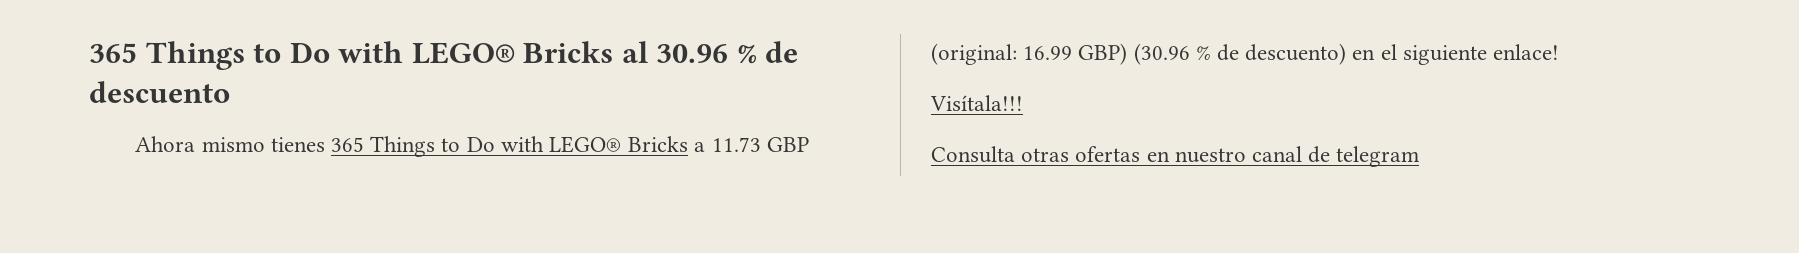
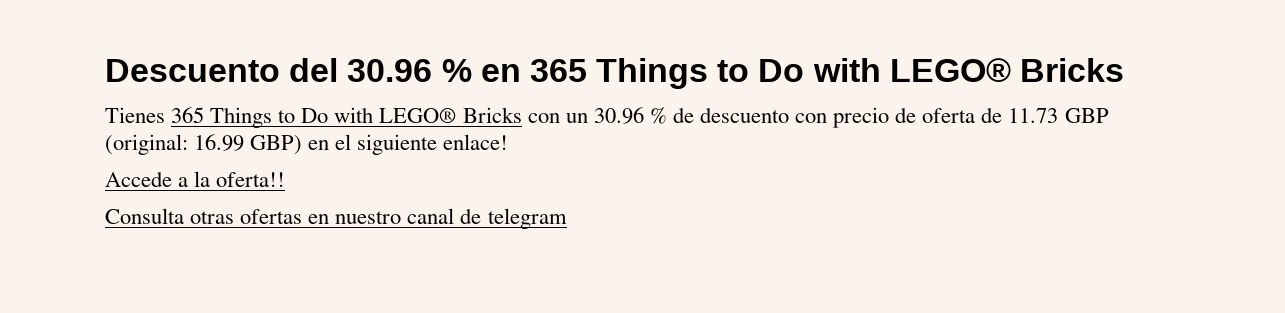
[89,41,799,70] [89,81,230,103] [135,136,706,157] 365 Things to Do with LEGO® Bricks al 30.96 % de descuento // Ahora mismo tienes 365 Things to Do with LEGO® Bricks a -> [105,58,1124,89] [105,107,1003,128] Descuento del 30.96 % en 365 Things to Do with LEGO® Bricks // Tienes 365 Things to Do with LEGO® Bricks con un 30.96 % de descuento con precio de oferta de
[1133,43,1347,65] (30.96 % de descuento) -> (303, 145) none
[930,95,1023,111] Visítala!!! -> [105,171,286,187] Accede a la oferta!!

